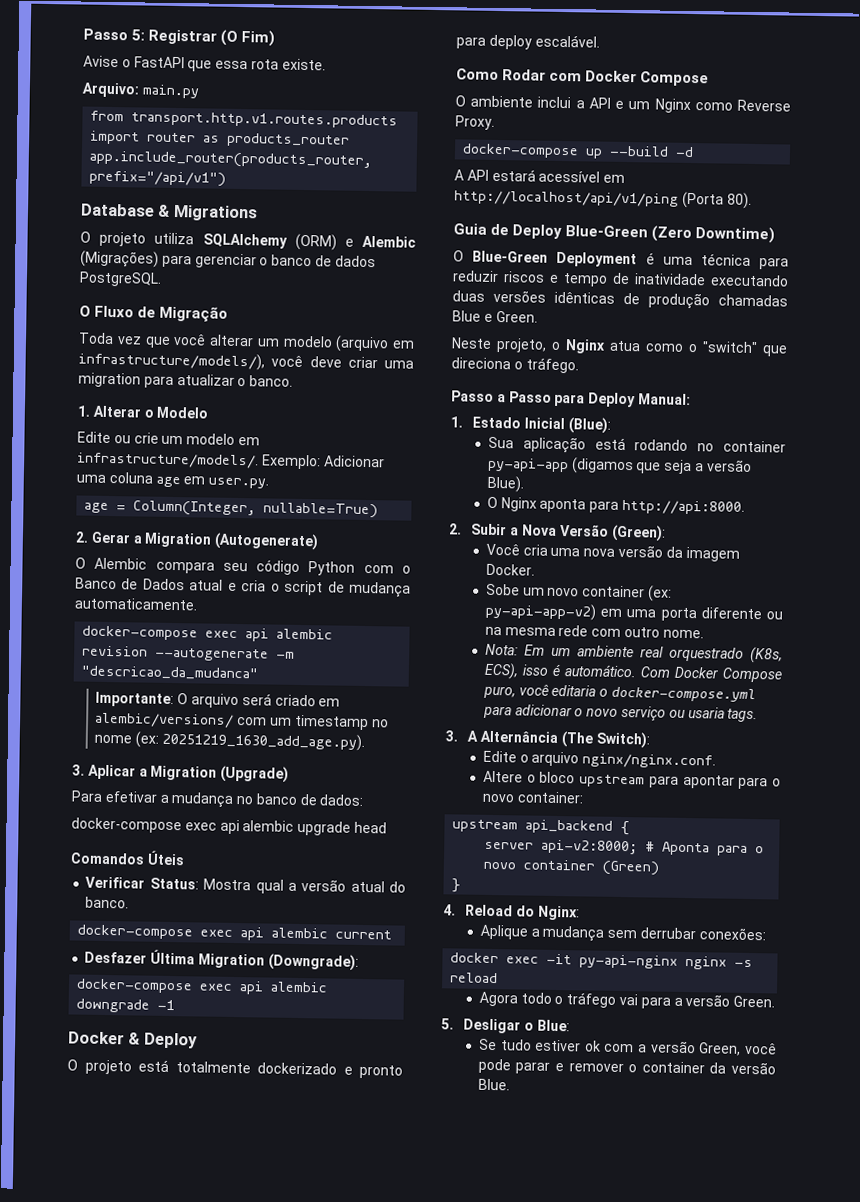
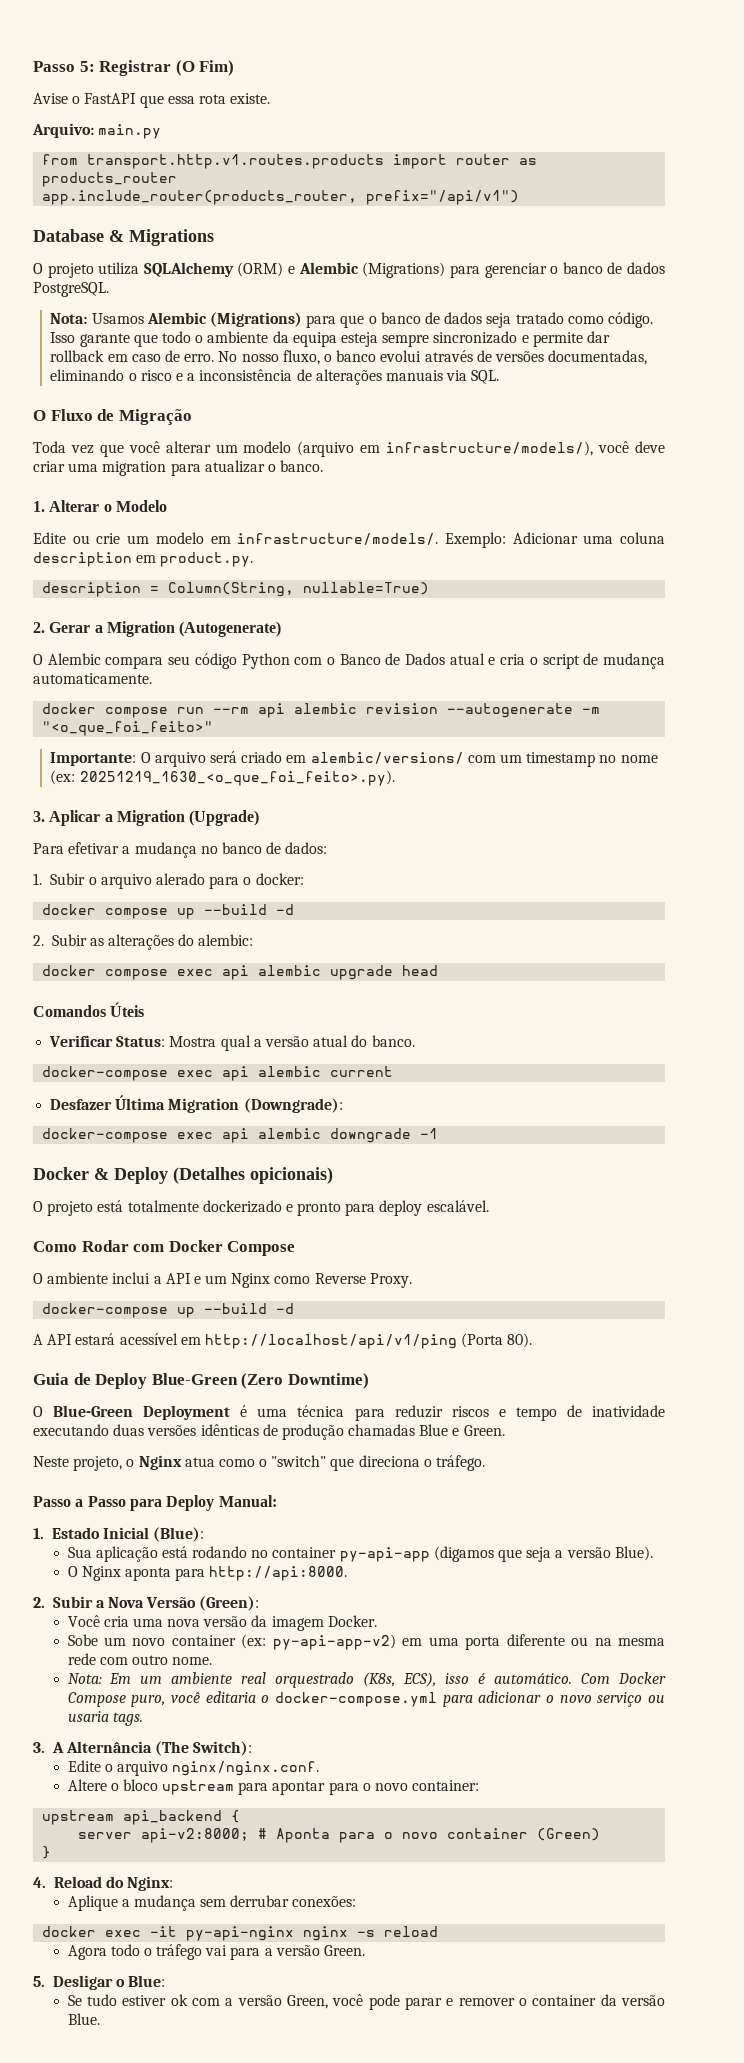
[80,250,159,268] (Migrações) -> [362,262,446,278] (Migrations)
(162, 279) none -> [50,312,653,328] [50,331,610,347] [50,350,648,365] [50,369,500,385] // Nota: Usamos Alembic (Migrations) para que o banco de dados seja tratado como código. Isso garante que todo o ambiente da equipa esteja sempre sincronizado e permite dar rollback em caso de erro. No nosso fluxo, o banco evolui através de versões documentadas, eliminando o risco e a inconsistência de alterações manuais via SQL.
[155,476,270,489] [84,500,257,517] age em user.py. // age = Column(Integer, -> [33,552,254,567] [42,582,295,597] description em product.py. // description = Column(String,
[82,625,239,641] docker-compose exec -> [42,703,250,718] docker compose run --rm
[81,665,259,681] "descricao_da_mudanca" -> [42,721,214,736] "<o_que_foi_feito>"
[162,731,366,752] 20251219_1630_add_age.py). -> [79,770,395,786] 20251219_1630_<o_que_foi_feito>.py).
[71,817,182,834] docker-compose -> [33,873,304,889] [42,904,295,919] [33,934,254,950] [42,965,169,980] 1. Subir o arquivo alerado para o docker: // docker compose up --build -d // 2. Subir as alterações do alembic: // docker compose
(198, 1040) none -> [173,1167,333,1184] (Detalhes opicionais)

